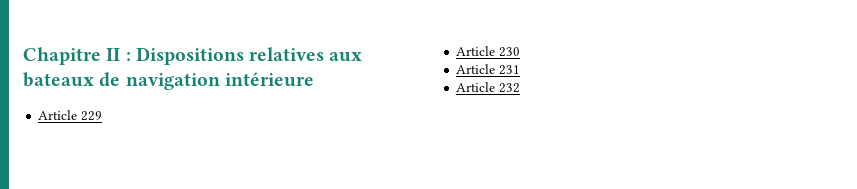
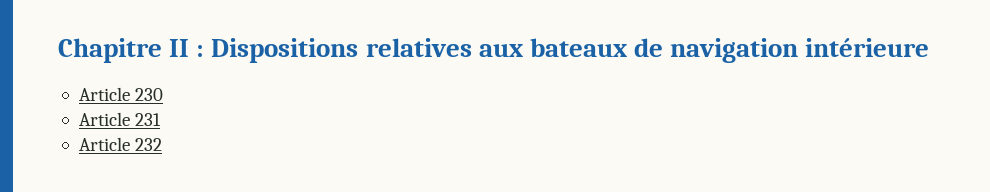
[38,110,103,121] // Article 229 -> (930, 47) none

